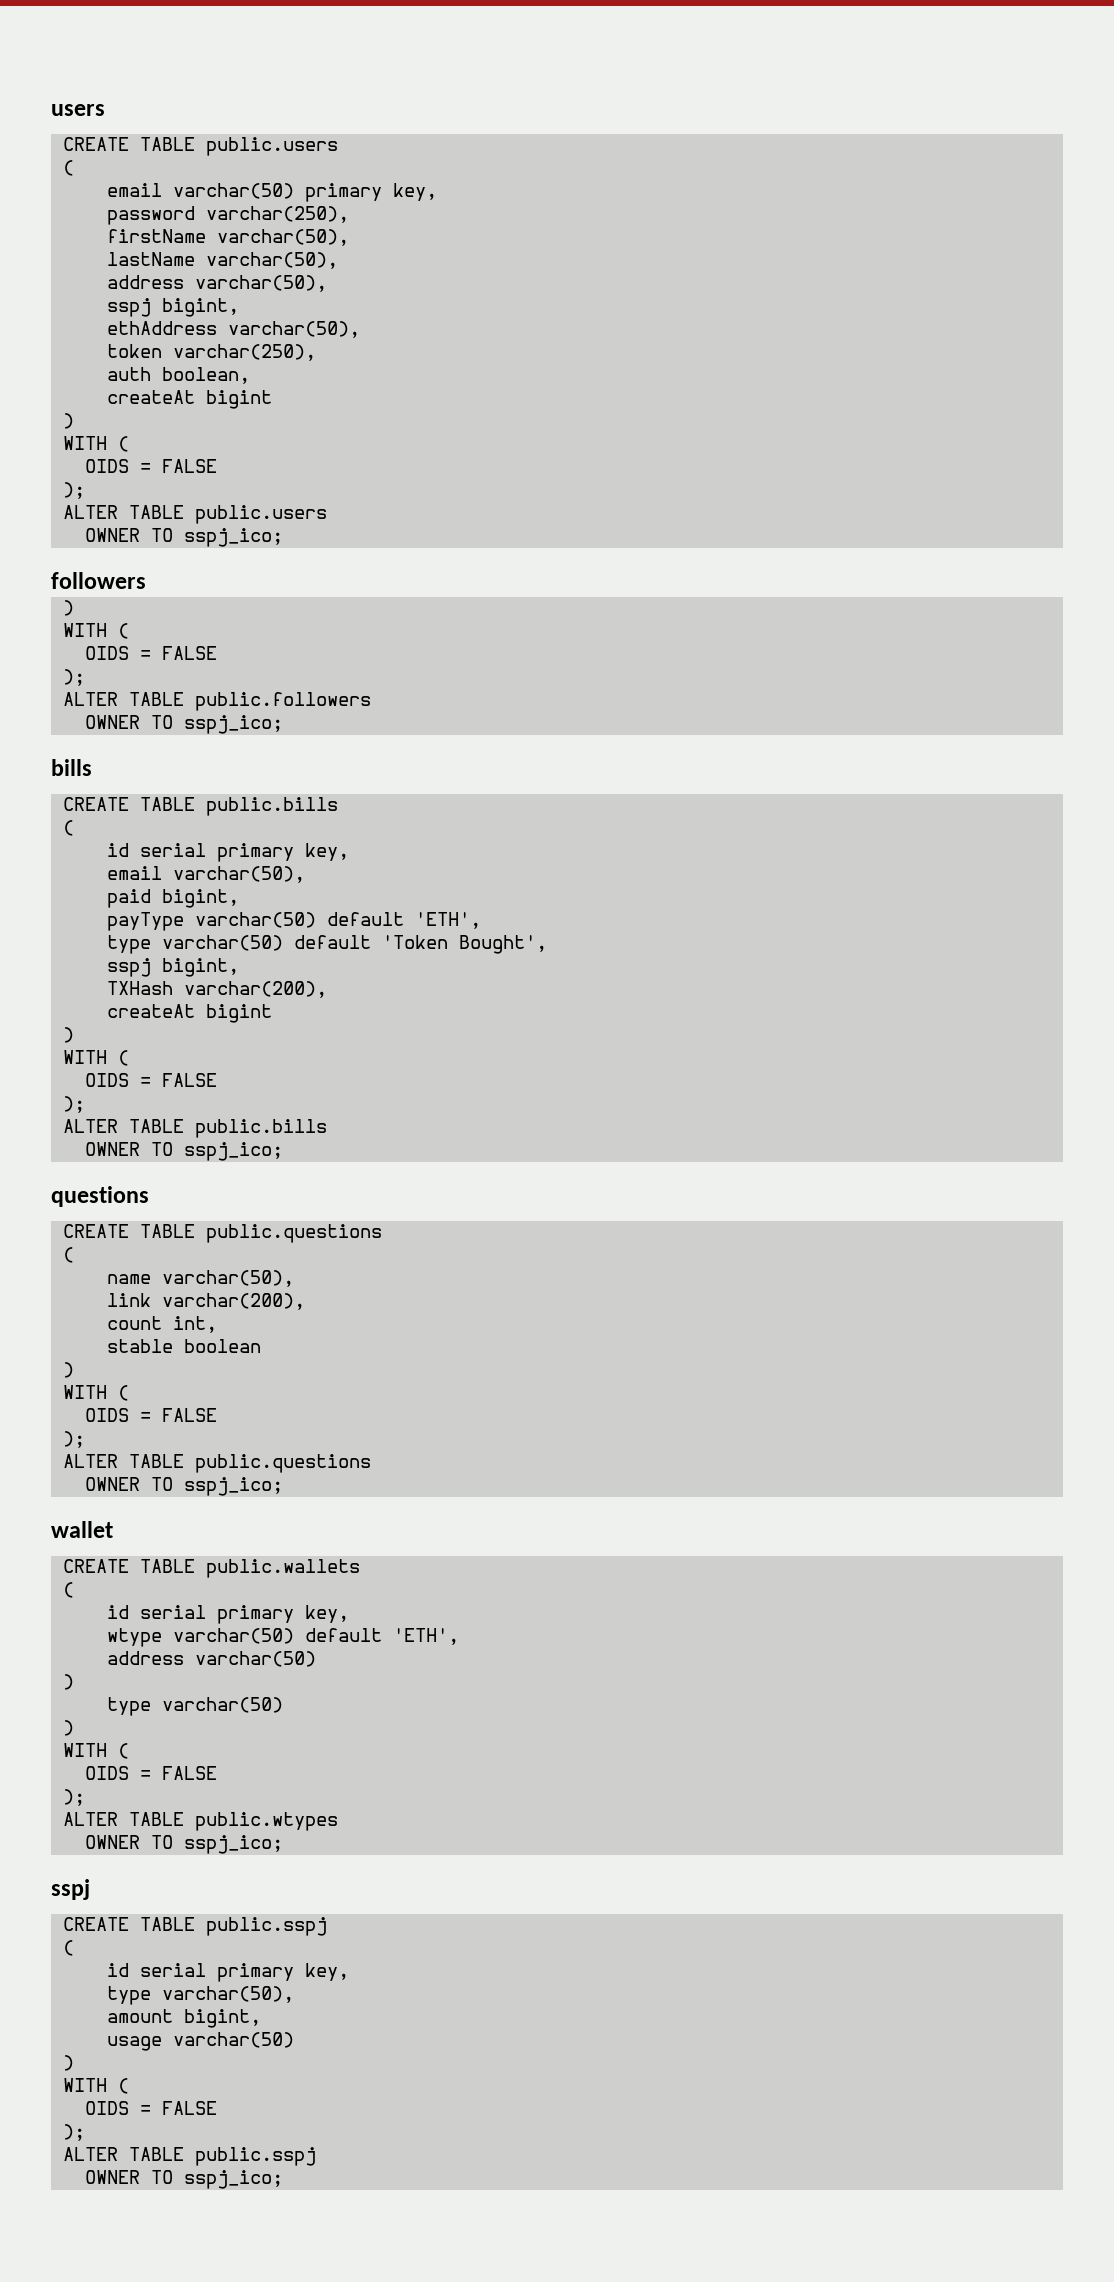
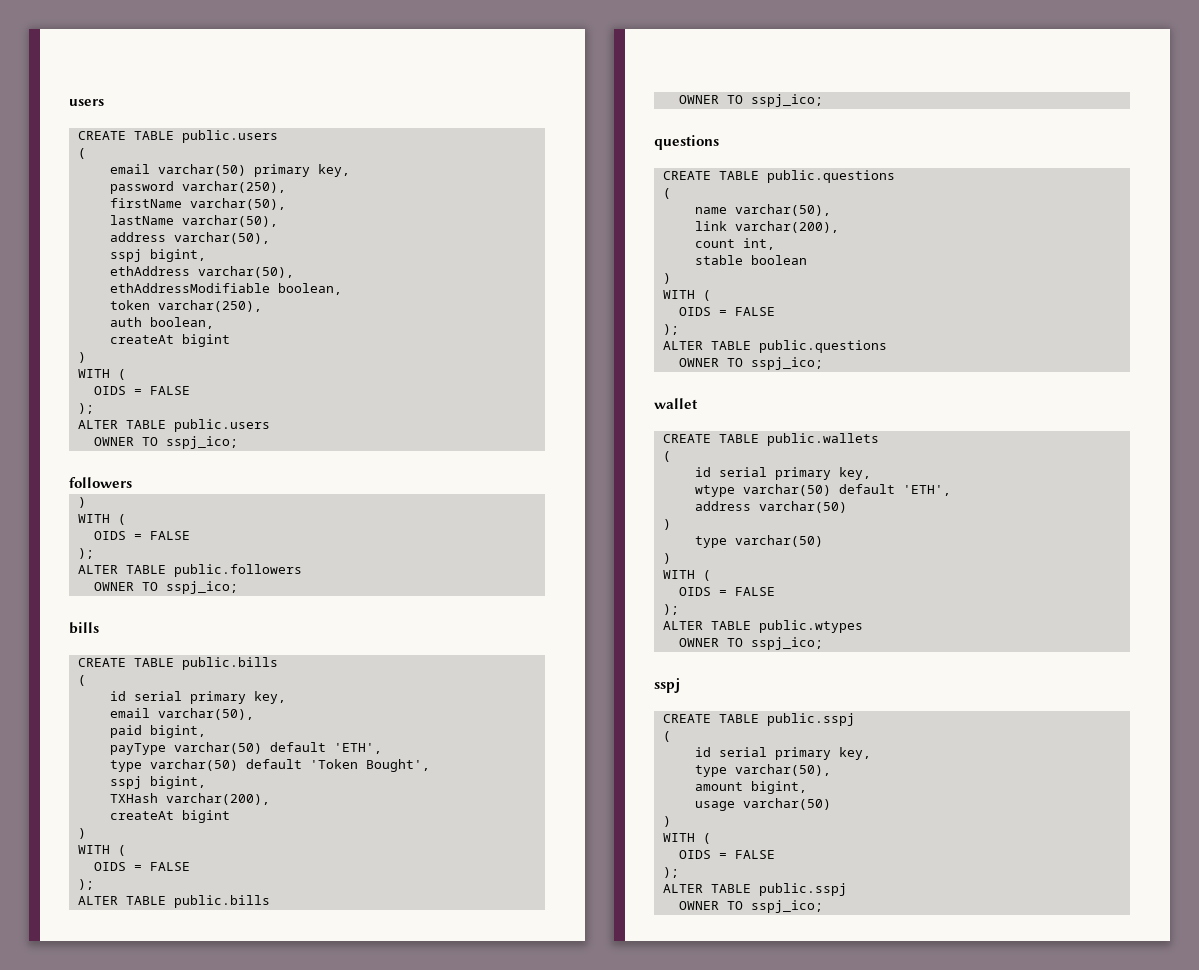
(361, 329) none -> [109,283,342,295] // ethAddressModifiable boolean,

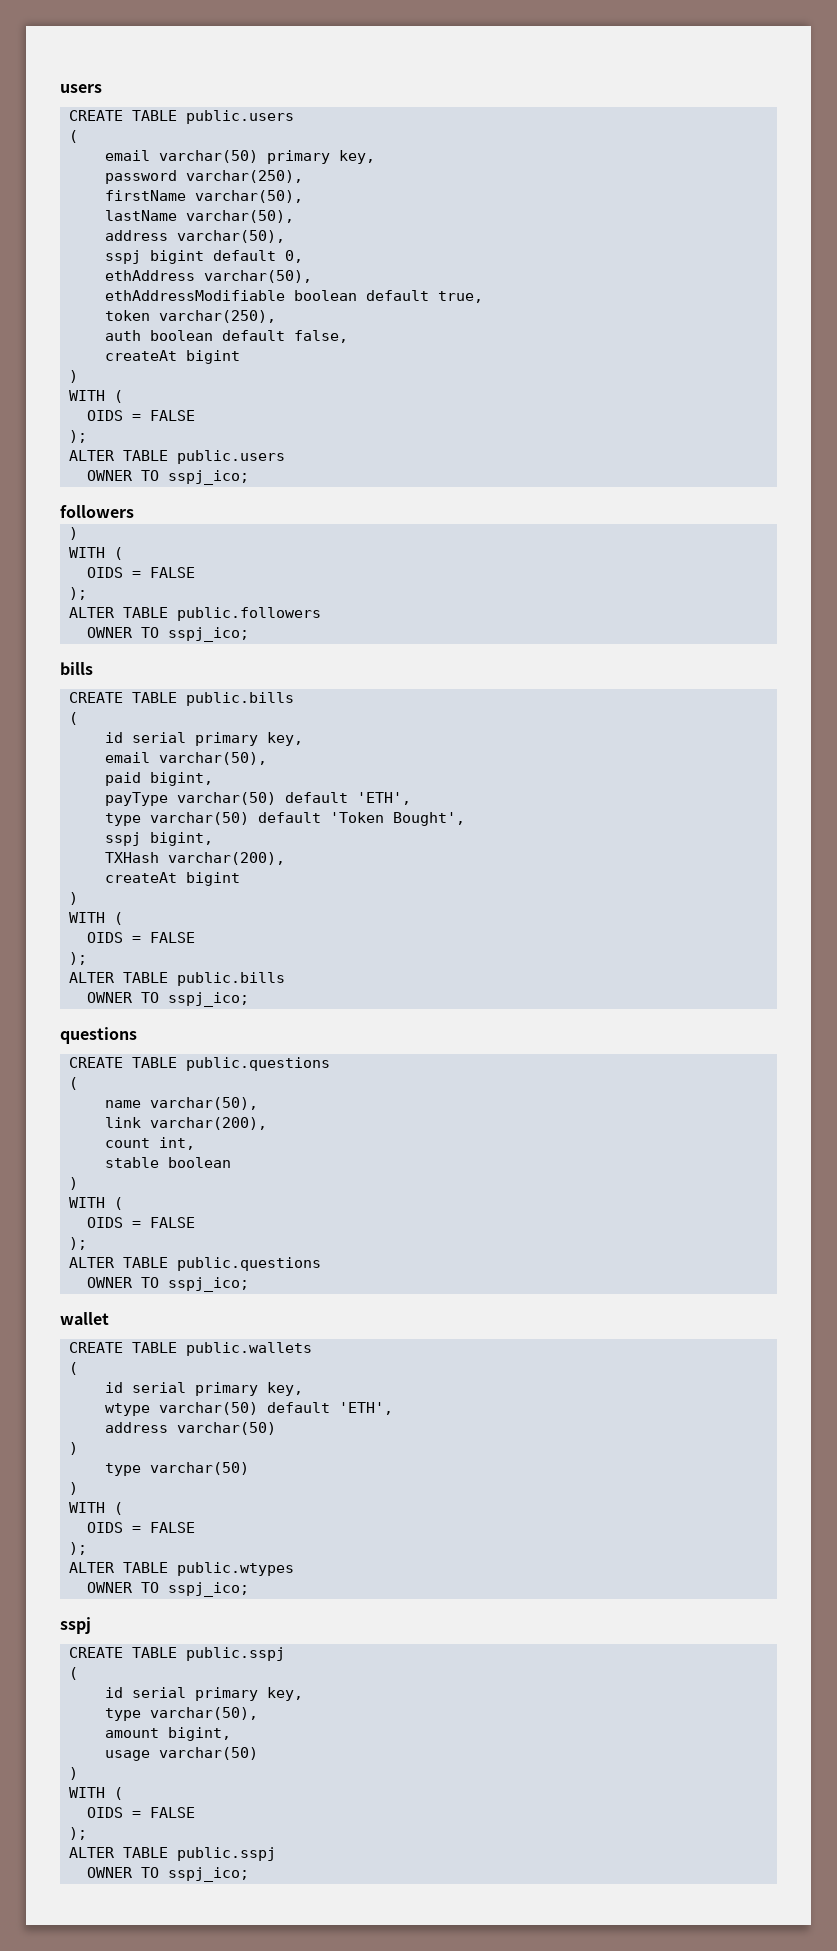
[149,249,206,262] bigint, -> [150,250,303,264] bigint default 0,
[277,283,342,295] boolean, -> [294,290,483,303] boolean default true,
[149,317,214,329] boolean, -> [150,330,348,343] boolean default false,

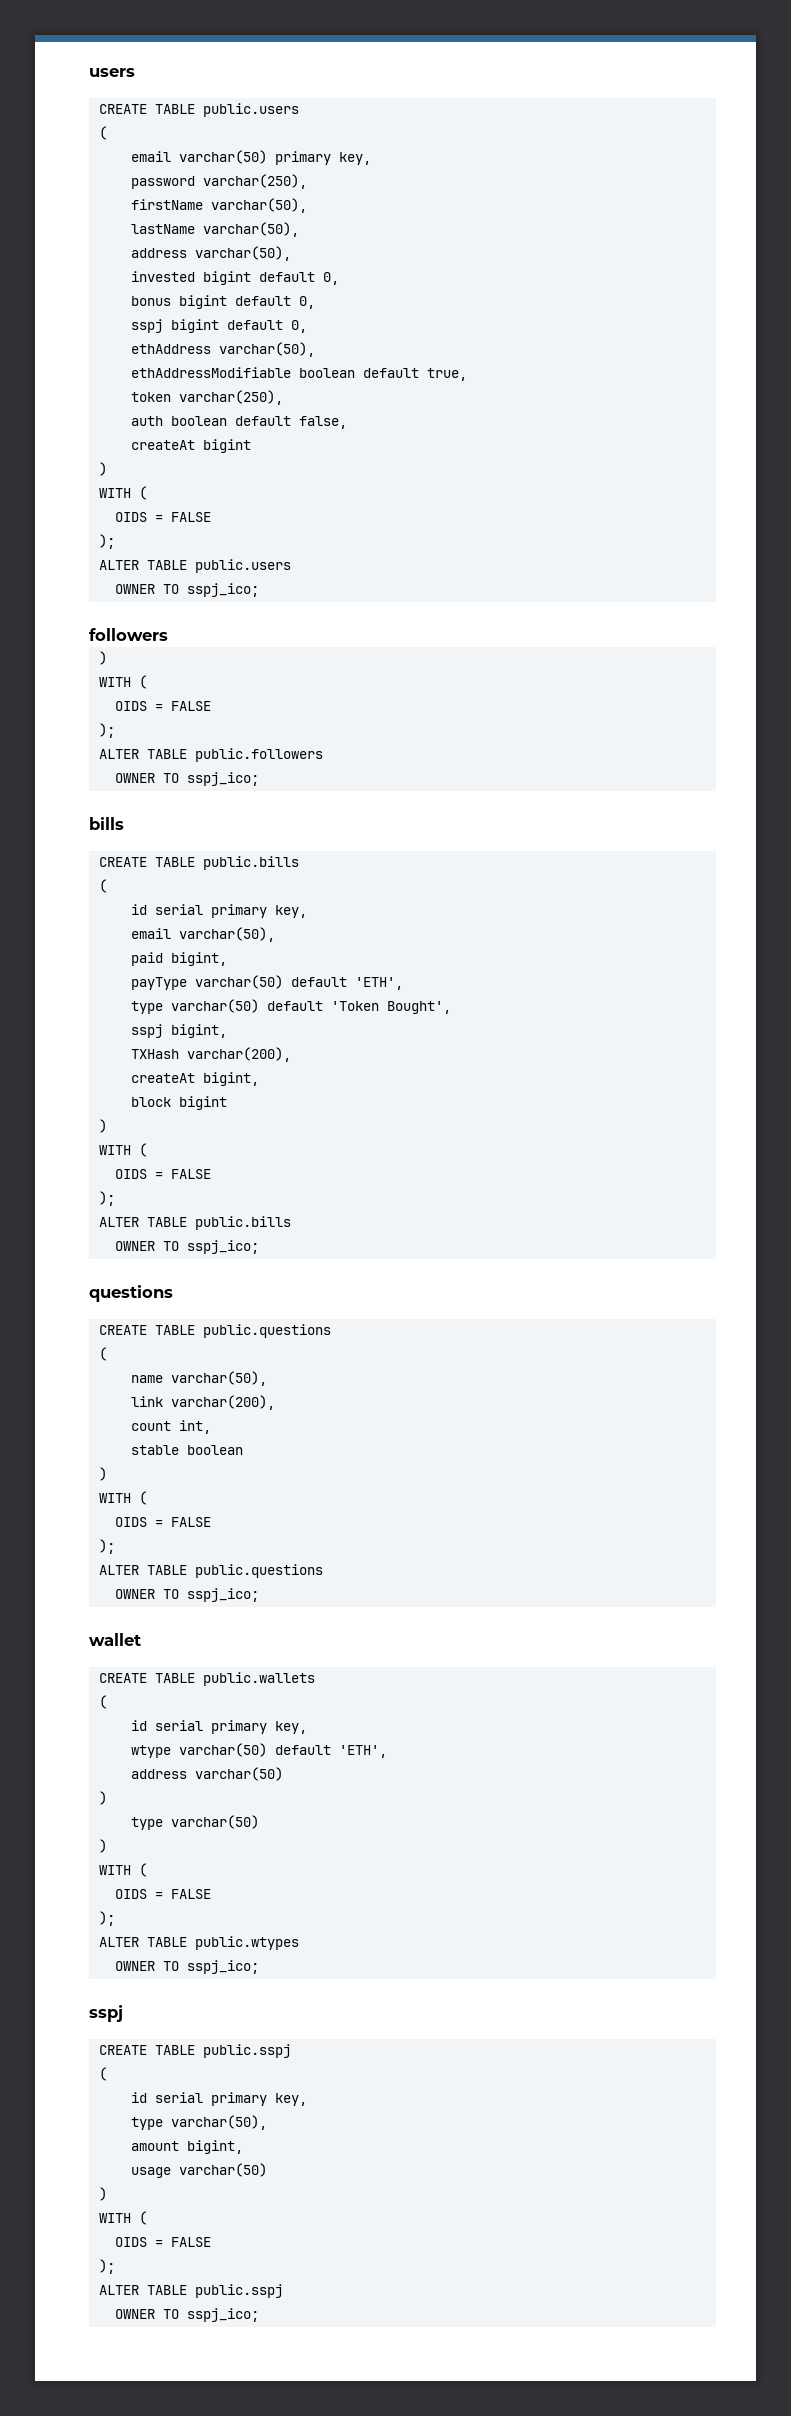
(285, 236) none -> [130,271,339,285] [130,295,315,309] // invested bigint default 0, // bonus bigint default 0,
(177, 877) none -> [202,1072,259,1086] [130,1097,171,1107] bigint, // block

